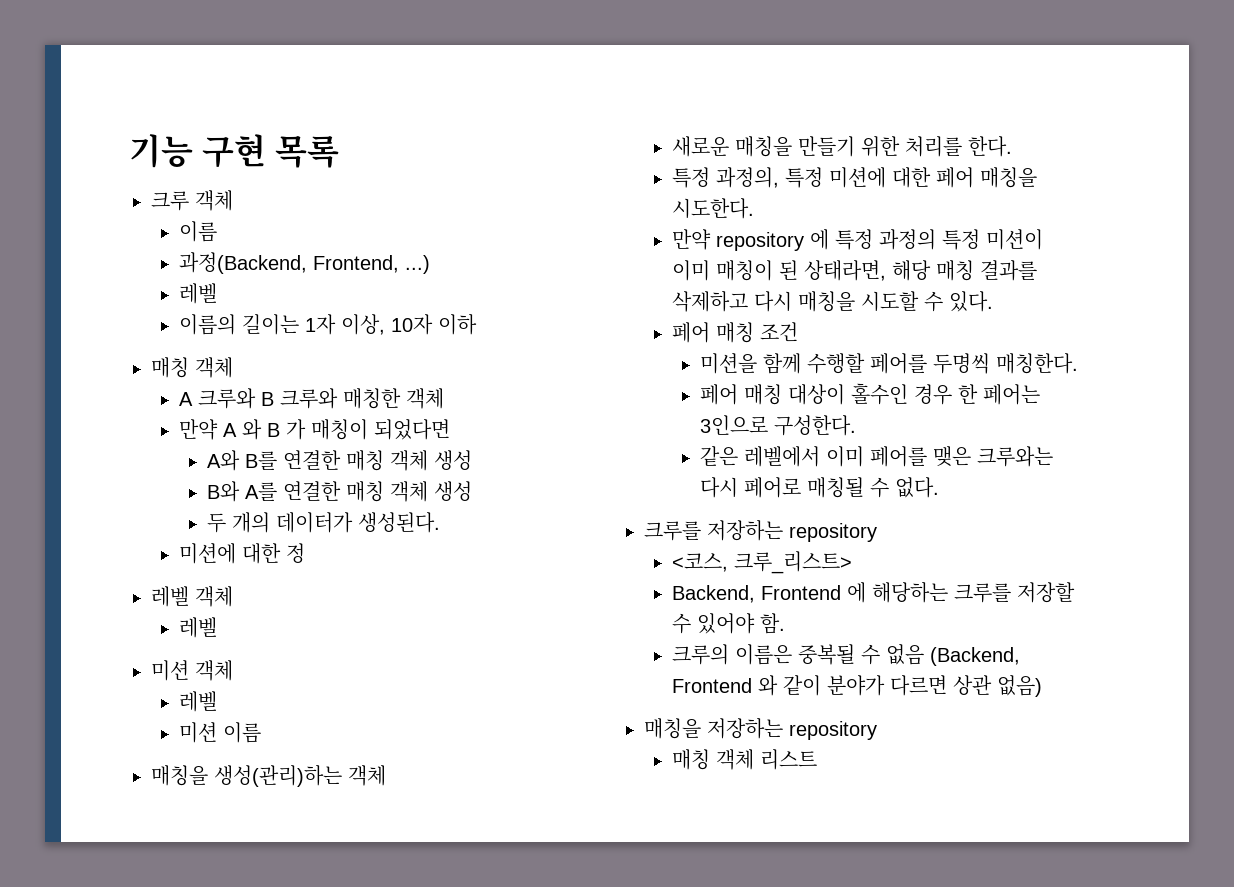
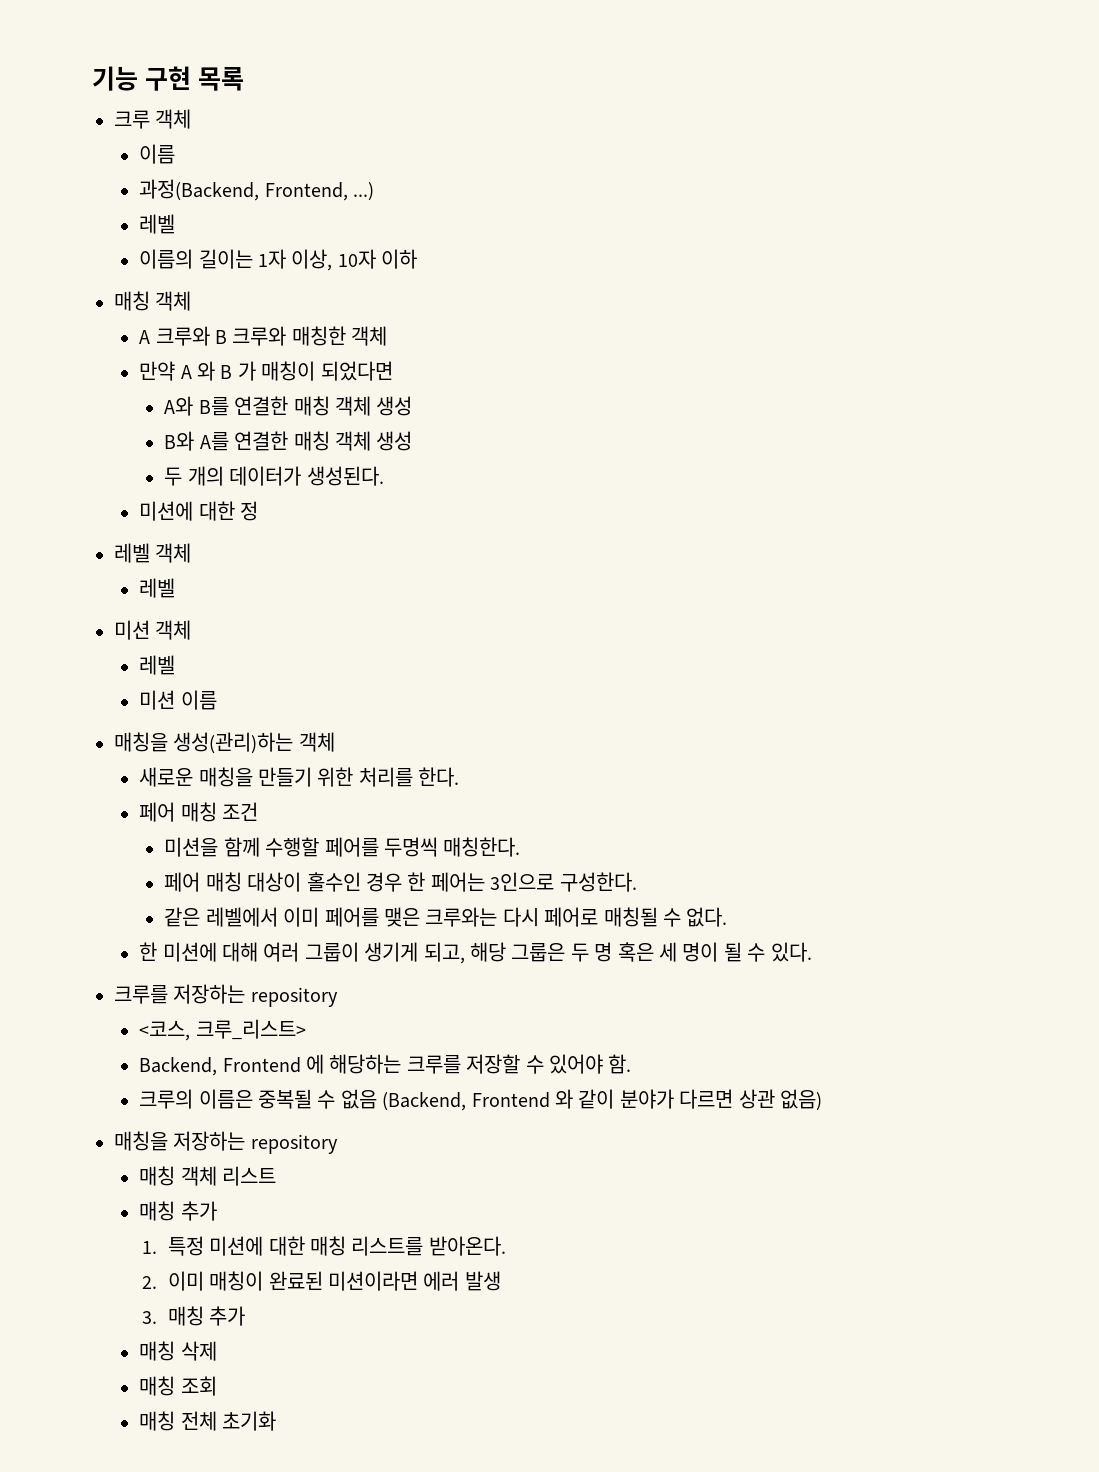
[672,167,1038,188] [672,198,755,219] [672,229,1044,251] [672,260,1038,281] [672,291,994,312] // 특정 과정의, 특정 미션에 대한 페어 매칭을 시도한다. // 만약 repository 에 특정 과정의 특정 미션이 이미 매칭이 된 상태라면, 해당 매칭 결과를 삭제하고 다시 매칭을 시도할 수 있다. -> (460, 777) none
(940, 487) none -> [139,942,812,964] // 한 미션에 대해 여러 그룹이 생기게 되고, 해당 그룹은 두 명 혹은 세 명이 될 수 있다.
(818, 759) none -> [139,1201,217,1221] [142,1236,506,1256] [142,1271,501,1291] [142,1306,246,1326] [139,1341,217,1361] [139,1376,217,1396] [139,1411,277,1431] // 매칭 추가 // 1. 특정 미션에 대한 매칭 리스트를 받아온다. // 2. 이미 매칭이 완료된 미션이라면 에러 발생 // 3. 매칭 추가 // 매칭 삭제 // 매칭 조회 // 매칭 전체 초기화

